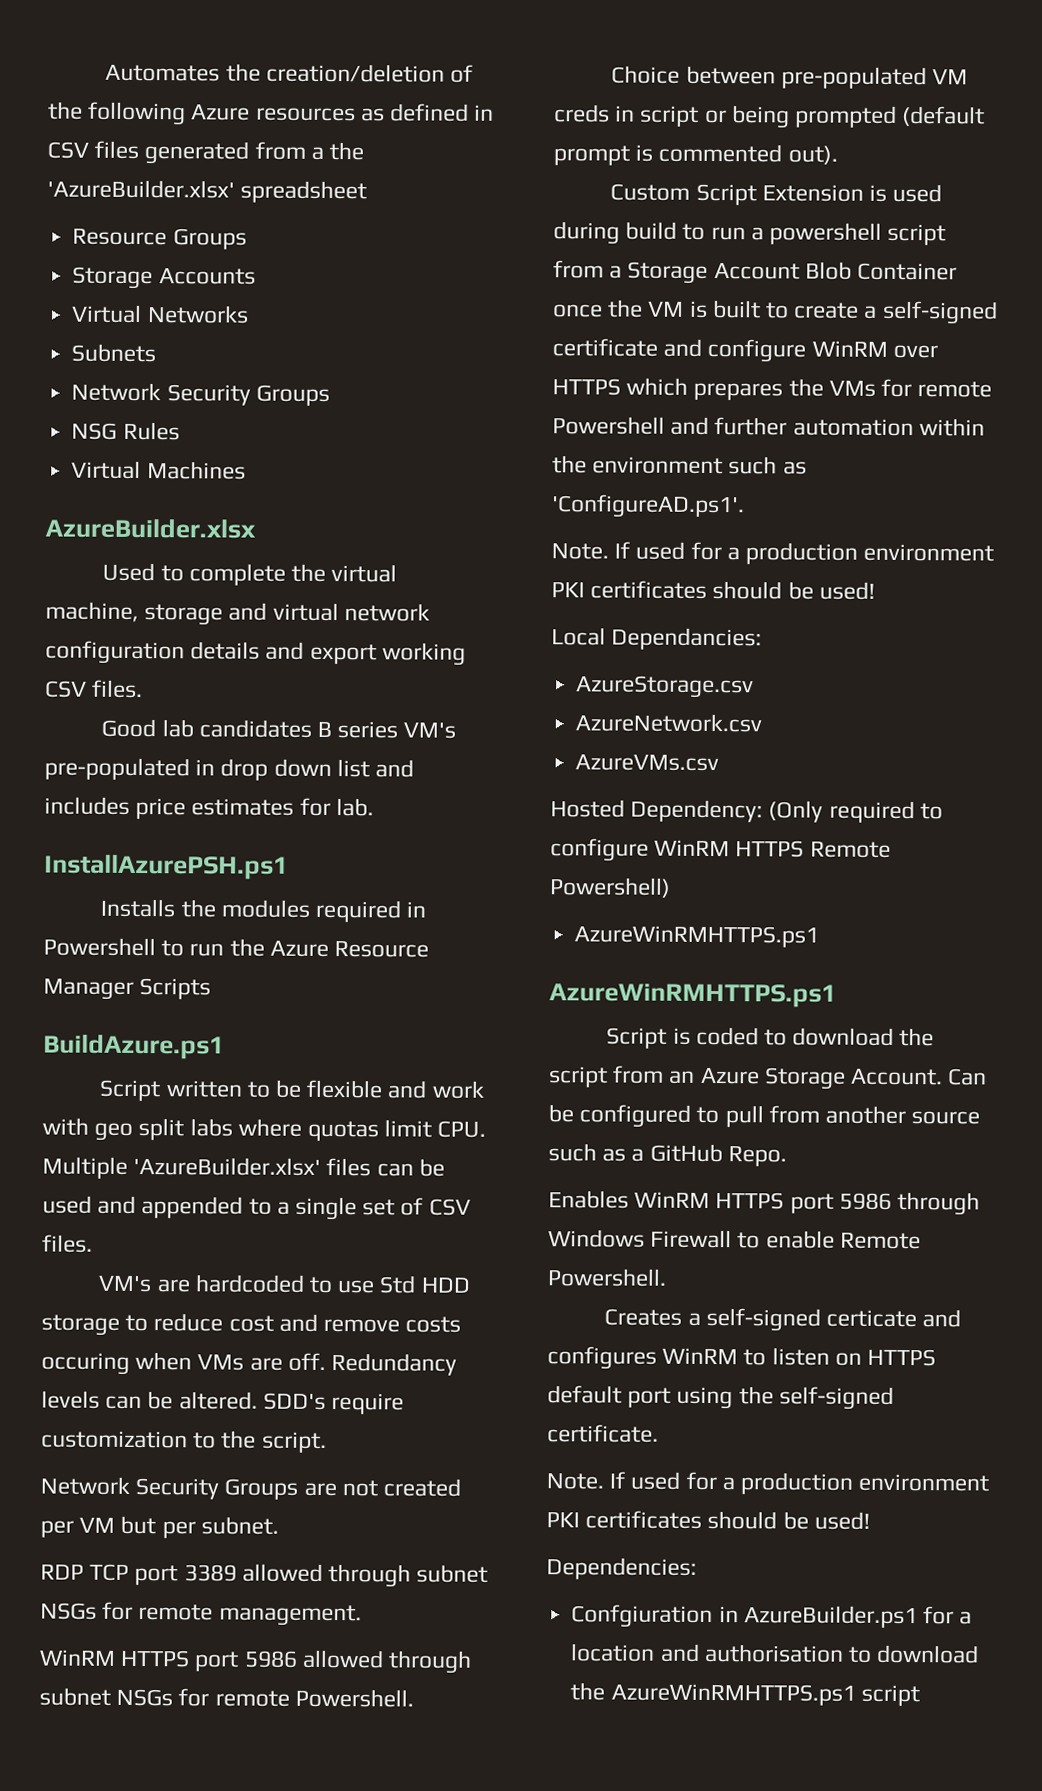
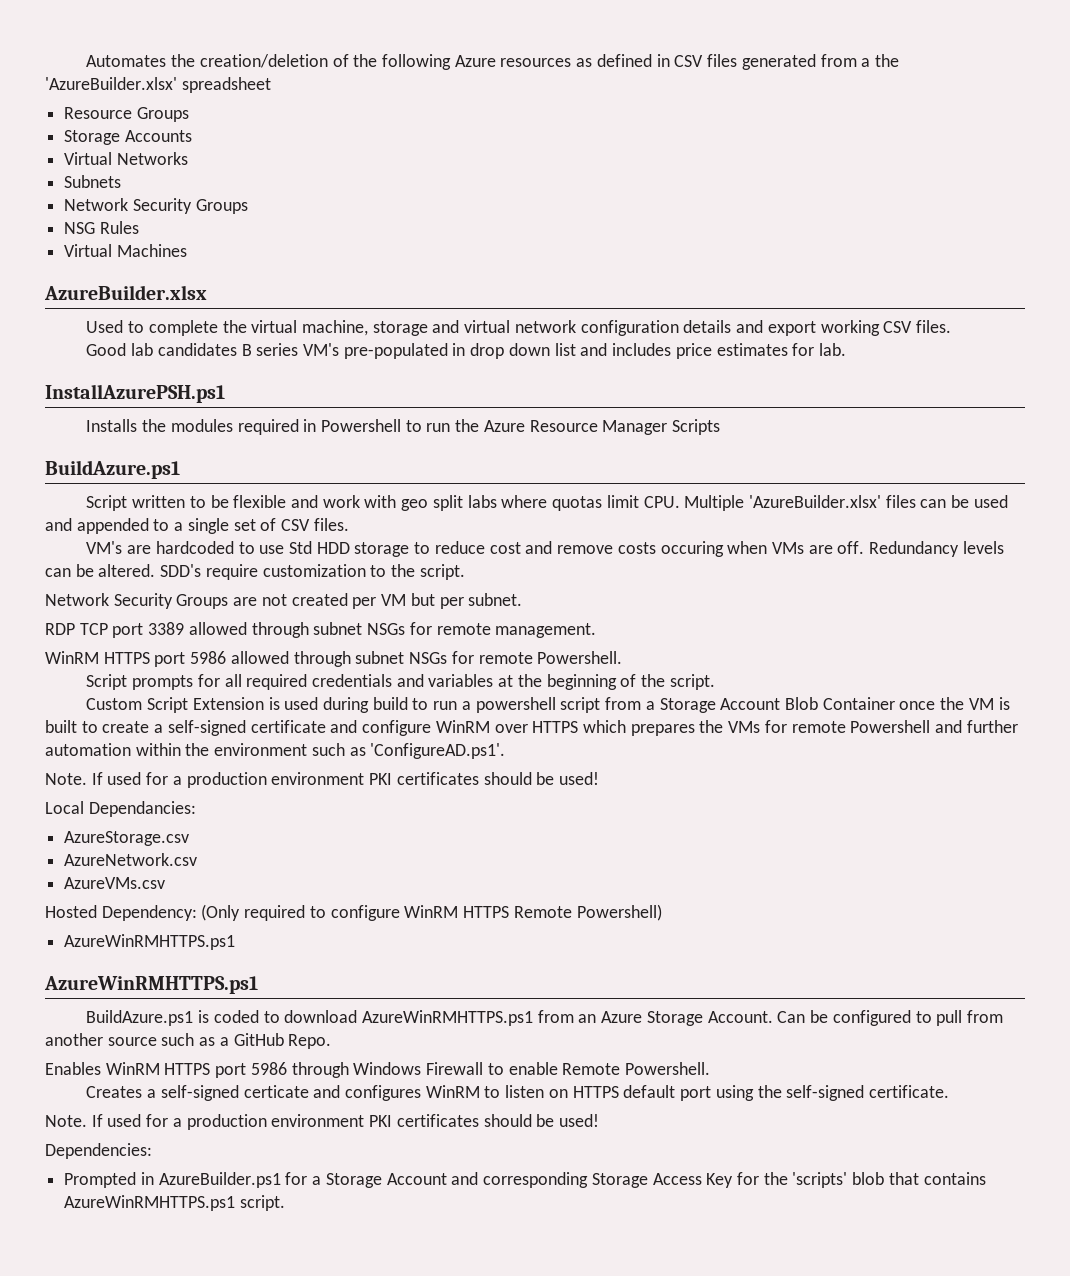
[611,65,968,90] [554,104,986,129] [553,143,838,166] Choice between pre-populated VM creds in script or being prompted (default prompt is commented out). -> [86,674,715,690] Script prompts for all required credentials and variables at the beginning of the script.
[606,1027,668,1049] Script -> [86,1010,194,1026] BuildAzure.ps1
[899,1027,935,1047] [548,1066,608,1088] the script -> [362,1010,534,1026] AzureWinRMHTTPS.ps1
[571,1604,714,1629] Confgiuration -> [64,1172,137,1188] Prompted
[570,1643,980,1664] [570,1682,920,1707] location and authorisation to download the AzureWinRMHTTPS.ps1 script -> [325,1172,986,1188] [64,1195,285,1211] Storage Account and corresponding Storage Access Key for the 'scripts' blob that contains AzureWinRMHTTPS.ps1 script.

